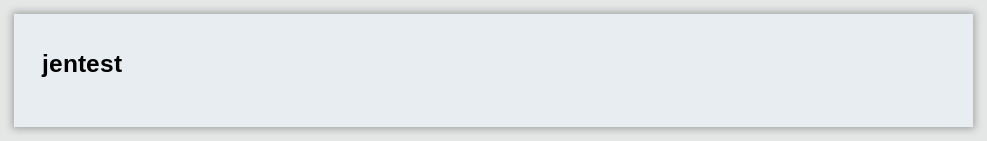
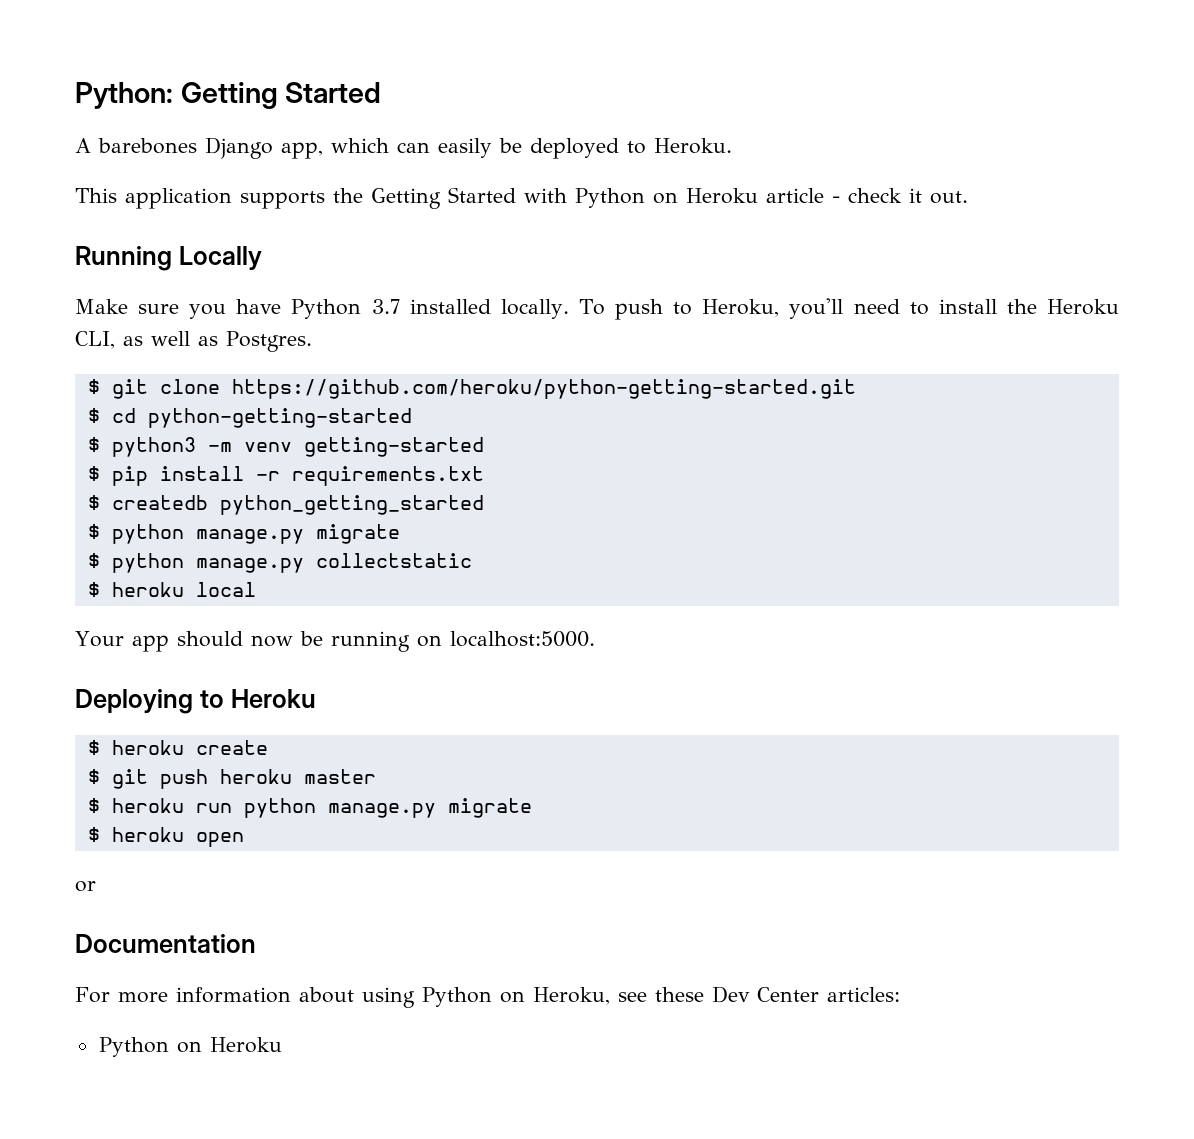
[41,54,122,77] jentest -> [75,82,382,109] [75,137,732,159] [75,187,968,209] [75,246,262,271] [75,298,1120,320] [75,331,312,352] [87,379,856,399] [87,408,412,428] [87,437,484,457] [87,466,484,486] [87,495,484,515] [87,524,400,544] [87,553,472,573] [87,582,256,597] [75,631,595,652] [75,689,316,714] [87,740,268,755] [87,769,376,789] [87,798,532,818] [87,827,244,847] [75,881,96,892] [75,934,256,953] [75,986,900,1008] [98,1037,282,1057] Python: Getting Started // A barebones Django app, which can easily be deployed to Heroku. // This application supports the Getting Started with Python on Heroku article - check it out. // Running Locally // Make sure you have Python 3.7 installed locally. To push to Heroku, you'll need to install the Heroku CLI, as well as Postgres. // $ git clone https://github.com/heroku/python-getting-started.git // $ cd python-getting-started // $ python3 -m venv getting-started // $ pip install -r requirements.txt // $ createdb python_getting_started // $ python manage.py migrate // $ python manage.py collectstatic // $ heroku local // Your app should now be running on localhost:5000. // Deploying to Heroku // $ heroku create // $ git push heroku master // $ heroku run python manage.py migrate // $ heroku open // or // Documentation // For more information about using Python on Heroku, see these Dev Center articles: // Python on Heroku

